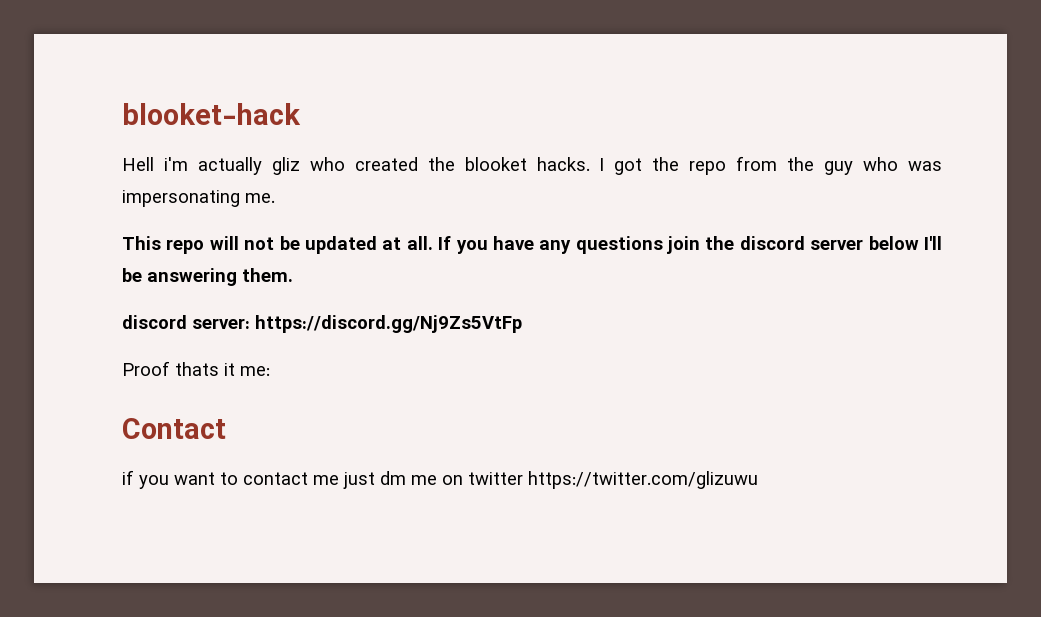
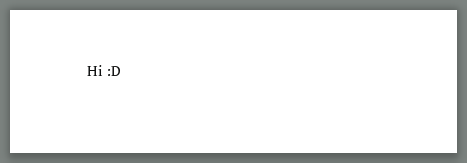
[122,103,301,125] [122,156,943,175] [122,190,275,207] [122,236,943,254] [122,268,293,286] [122,315,522,333] [122,361,270,376] [122,418,226,439] [122,470,758,489] blooket-hack // Hell i'm actually gliz who created the blooket hacks. I got the repo from the guy who was impersonating me. // This repo will not be updated at all. If you have any questions join the discord server below I'll be answering them. // discord server: https://discord.gg/Nj9Zs5VtFp // Proof thats it me: // Contact // if you want to contact me just dm me on twitter https://twitter.com/glizuwu -> [87,65,122,76] Hi :D

